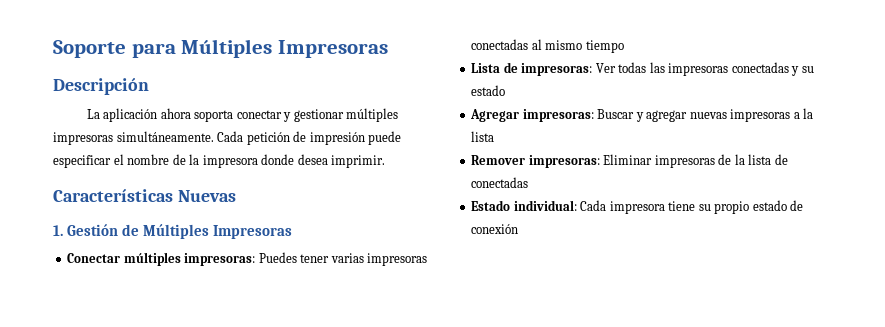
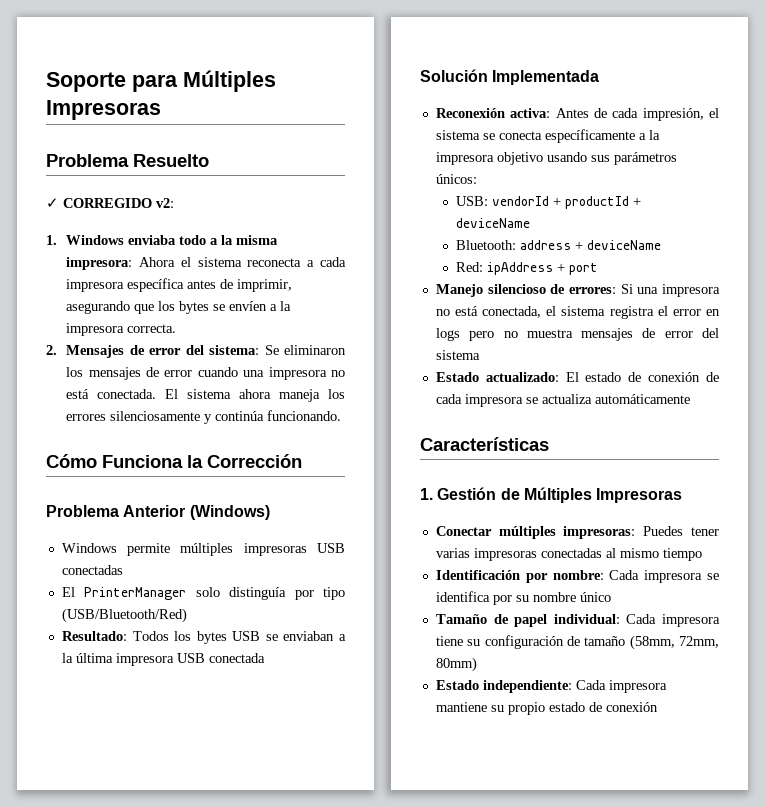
[53,78,149,95] [86,108,399,122] [53,131,402,145] [53,154,386,168] Descripción // La aplicación ahora soporta conectar y gestionar múltiples impresoras simultáneamente. Cada petición de impresión puede especificar el nombre de la impresora donde desea imprimir. -> [46,154,209,167] [46,198,174,208] [46,235,279,245] [66,257,346,270] [66,278,293,292] [66,301,292,314] [66,323,177,336] [46,345,346,358] [66,367,345,380] [66,389,345,402] [66,410,342,424] [46,454,302,468] [46,505,270,520] [61,543,345,556] [61,565,123,575] [61,587,346,600] [61,608,187,623] [61,631,346,644] [61,653,265,666] [420,69,600,85] [435,108,719,121] [435,129,660,143] [435,152,677,165] [435,174,477,184] [456,196,642,209] [456,218,531,228] [456,240,662,250] [456,262,599,275] [435,284,720,297] [435,306,720,319] [435,328,719,341] [435,350,480,360] [435,372,719,382] [435,394,690,407] Problema Resuelto // ✓ CORREGIDO v2: // 1. Windows enviaba todo a la misma impresora: Ahora el sistema reconecta a cada impresora específica antes de imprimir, asegurando que los bytes se envíen a la impresora correcta. // 2. Mensajes de error del sistema: Se eliminaron los mensajes de error cuando una impresora no está conectada. El sistema ahora maneja los errores silenciosamente y continúa funcionando. // Cómo Funciona la Corrección // Problema Anterior (Windows) // Windows permite múltiples impresoras USB conectadas // El PrinterManager solo distinguía por tipo (USB/Bluetooth/Red) // Resultado: Todos los bytes USB se enviaban a la última impresora USB conectada // Solución Implementada // Reconexión activa: Antes de cada impresión, el sistema se conecta específicamente a la impresora objetivo usando sus parámetros únicos: // USB: vendorId + productId + deviceName // Bluetooth: address + deviceName // Red: ipAddress + port // Manejo silencioso de errores: Si una impresora no está conectada, el sistema registra el error en logs pero no muestra mensajes de error del sistema // Estado actualizado: El estado de conexión de cada impresora se actualiza automáticamente
[177,190,236,202] Nuevas -> (549, 444) none
[471,62,814,76] [471,85,506,96] [470,108,814,122] [471,131,495,142] [471,154,788,168] [471,177,529,188] [471,200,511,211] Lista de impresoras: Ver todas las impresoras conectadas y su estado // Agregar impresoras: Buscar y agregar nuevas impresoras a la lista // Remover impresoras: Eliminar impresoras de la lista de conectadas // Estado -> [435,570,719,583] [435,591,611,605] [435,614,548,627] Identificación por nombre: Cada impresora se identifica por su nombre único // Tamaño de papel
(711, 207) none -> [484,635,719,650] [435,657,477,672] [435,680,667,693] [435,702,504,712] configuración de tamaño (58mm, 72mm, 80mm) // Estado independiente: Cada impresora mantiene su

